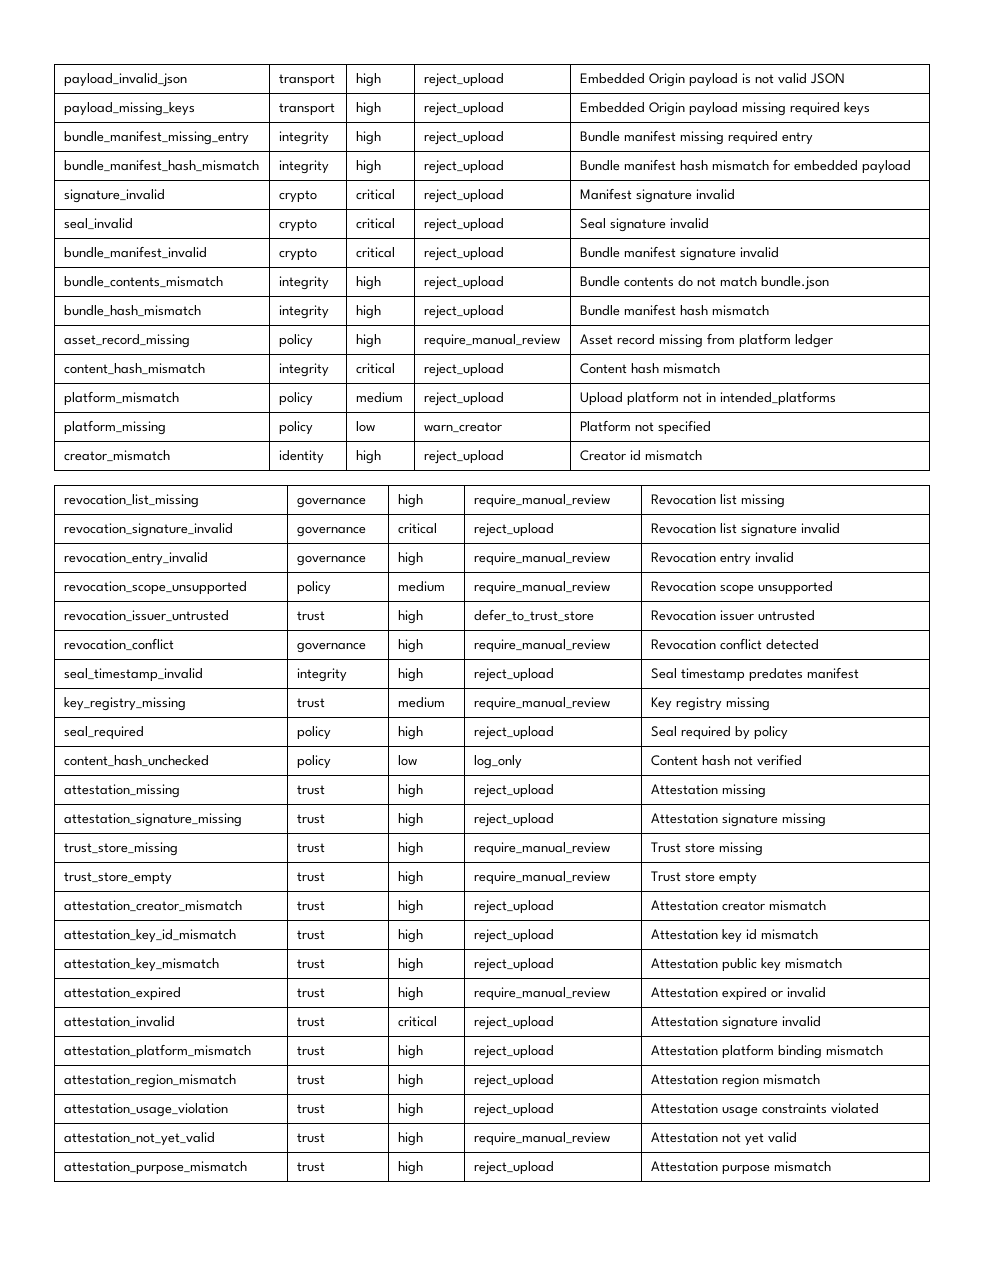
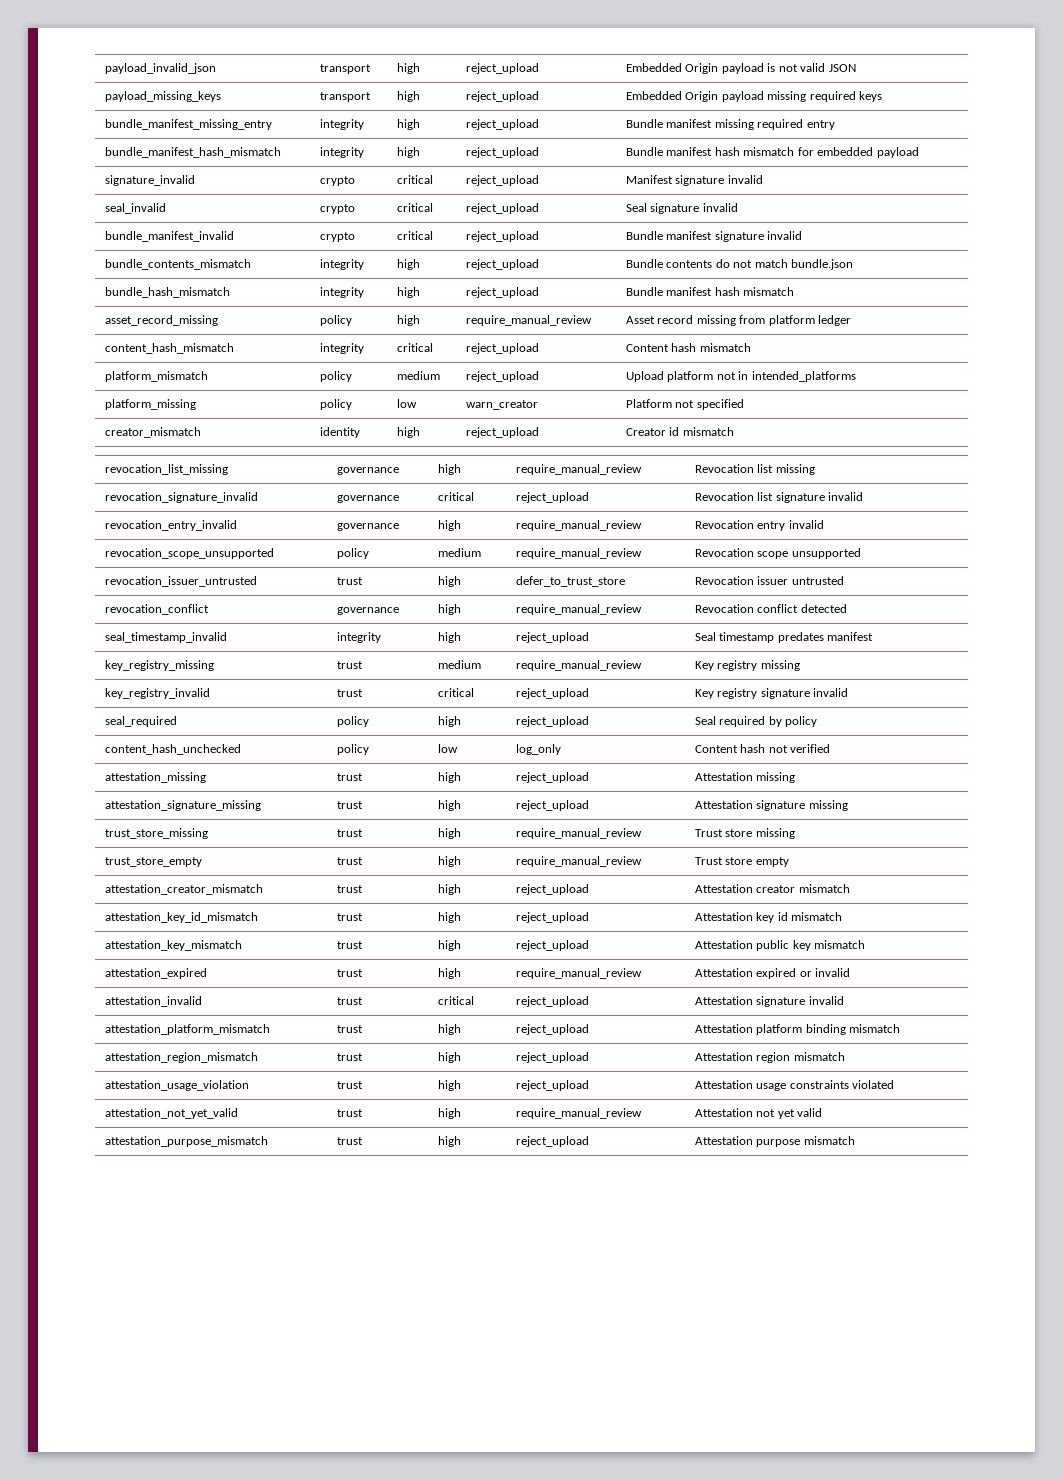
(770, 704) none -> [104,688,210,699] [336,689,363,697] [437,688,474,697] [515,688,589,699] [694,688,849,699] // key_registry_invalid | trust | critical | reject_upload | Key registry signature invalid

